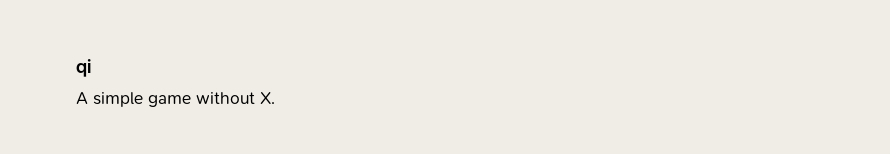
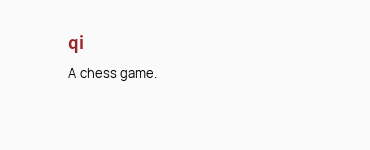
[93,92,275,107] simple game without X. -> [79,68,158,81] chess game.

